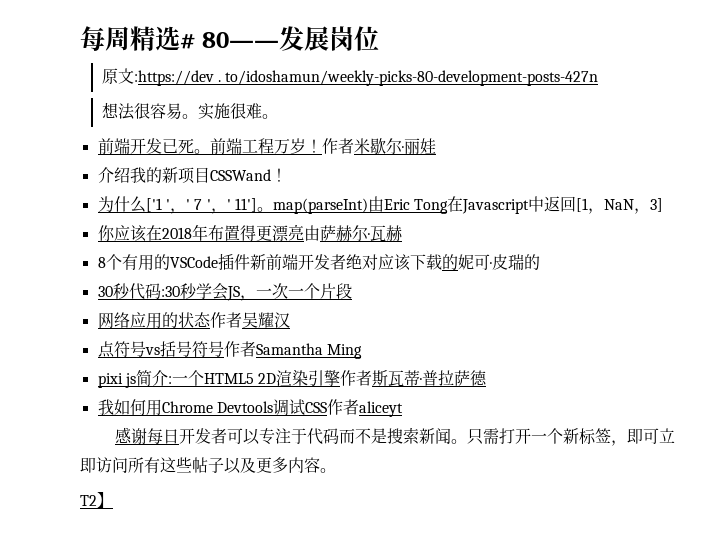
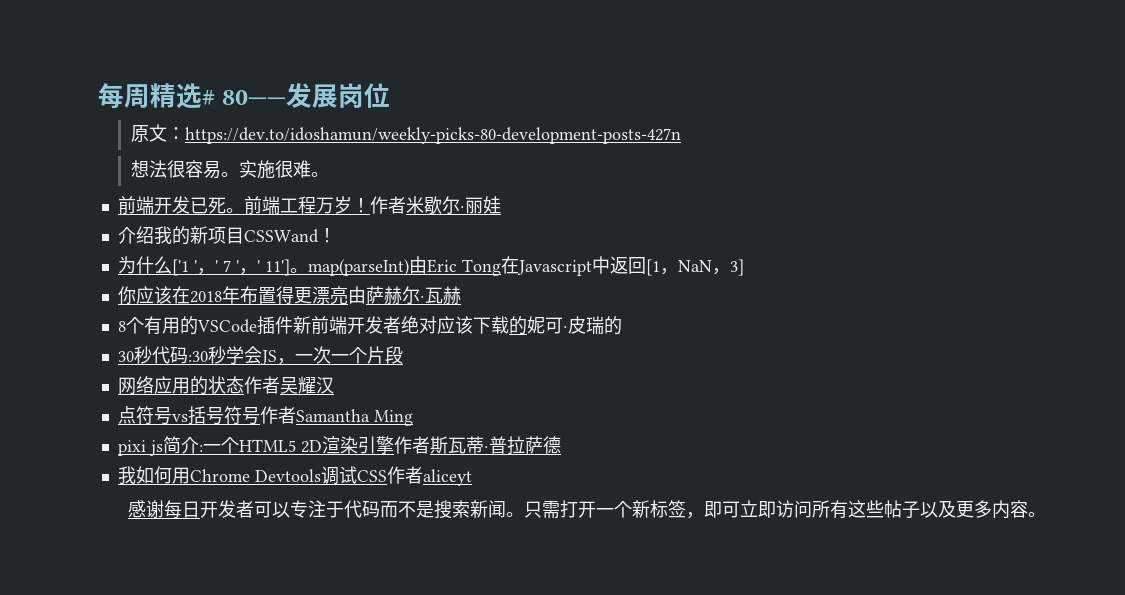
[133,70,599,86] :https://dev . to/idoshamun/weekly-picks-80-development-posts-427n -> [166,127,681,144] ：https://dev.to/idoshamun/weekly-picks-80-development-posts-427n
[80,492,113,508] // T2】 -> (1046, 514) none

